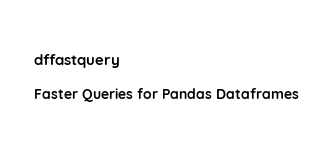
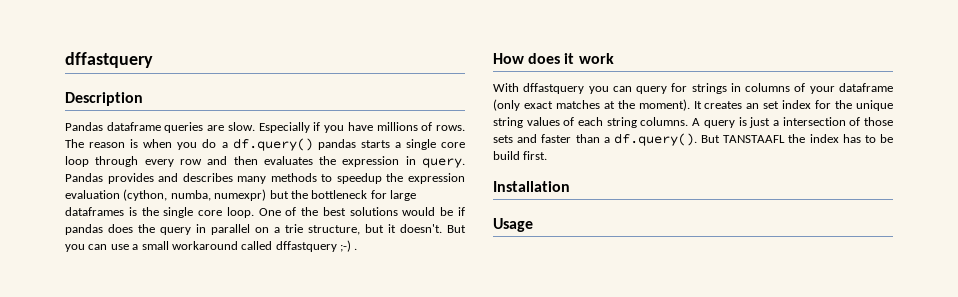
[34,88,299,102] Faster Queries for Pandas Dataframes -> [65,92,143,106] [65,122,466,133] [65,138,465,151] [65,156,466,168] [65,173,465,184] [65,189,416,201] [65,207,466,218] [65,224,466,235] [65,240,358,252] [493,53,614,64] [493,83,893,94] [493,99,893,111] [493,117,893,128] [493,133,894,146] [493,151,548,160] [493,181,570,192] [493,218,533,232] Description // Pandas dataframe queries are slow. Especially if you have millions of rows. The reason is when you do a df.query() pandas starts a single core loop through every row and then evaluates the expression in query. Pandas provides and describes many methods to speedup the expression evaluation (cython, numba, numexpr) but the bottleneck for large dataframes is the single core loop. One of the best solutions would be if pandas does the query in parallel on a trie structure, but it doesn't. But you can use a small workaround called dffastquery ;-) . // How does it work // With dffastquery you can query for strings in columns of your dataframe (only exact matches at the moment). It creates an set index for the unique string values of each string columns. A query is just a intersection of those sets and faster than a df.query(). But TANSTAAFL the index has to be build first. // Installation // Usage

